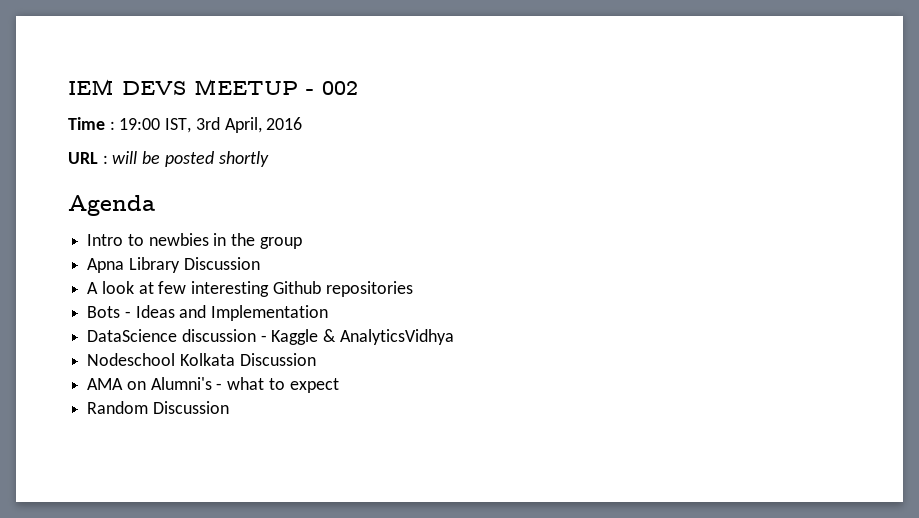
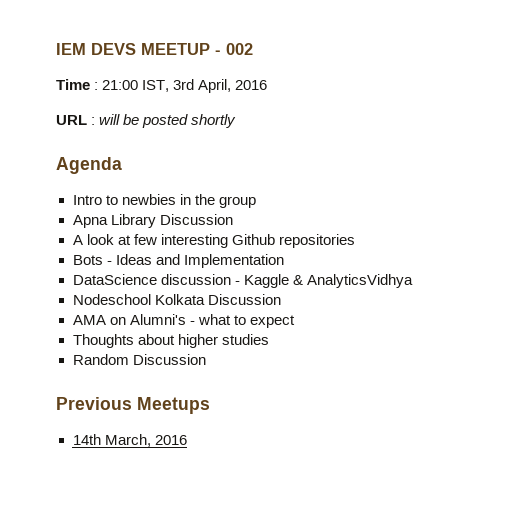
[119,118,161,130] 19:00 -> [102,80,139,90] 21:00
[87,401,229,414] Random Discussion -> [72,334,269,348] [72,354,206,365] [56,397,210,414] [72,434,187,447] Thoughts about higher studies // Random Discussion // Previous Meetups // 14th March, 2016

